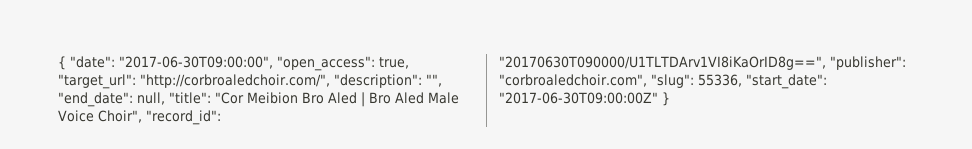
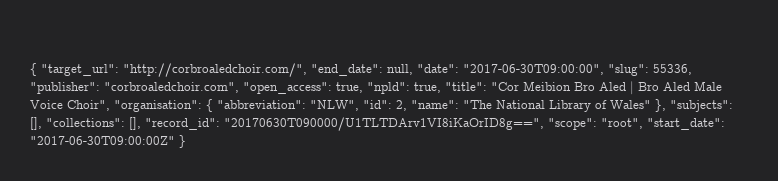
[58,56,409,71] [58,74,442,89] [58,92,165,107] { "date": "2017-06-30T09:00:00", "open_access": true, "target_url": "http://corbroaledchoir.com/", "description": "", "end_date": null, -> [30,63,692,77] [30,82,441,94] { "target_url": "http://corbroaledchoir.com/", "end_date": null, "date": "2017-06-30T09:00:00", "slug": 55336, "publisher": "corbroaledchoir.com", "open_access": true, "npld": true,
[145,110,221,125] [499,56,906,70] [499,74,742,88] "record_id": "20170630T090000/U1TLTDArv1VI8iKaOrID8g==", "publisher": "corbroaledchoir.com", "slug": 55336, -> [114,99,733,112] [30,117,643,131] "organisation": { "abbreviation": "NLW", "id": 2, "name": "The National Library of Wales" }, "subjects": [], "collections": [], "record_id": "20170630T090000/U1TLTDArv1VI8iKaOrID8g==", "scope": "root",

